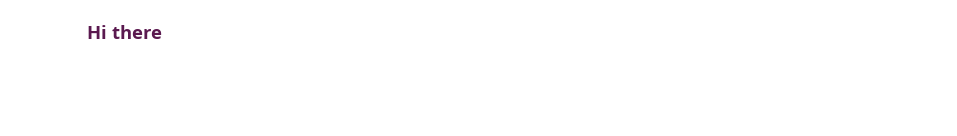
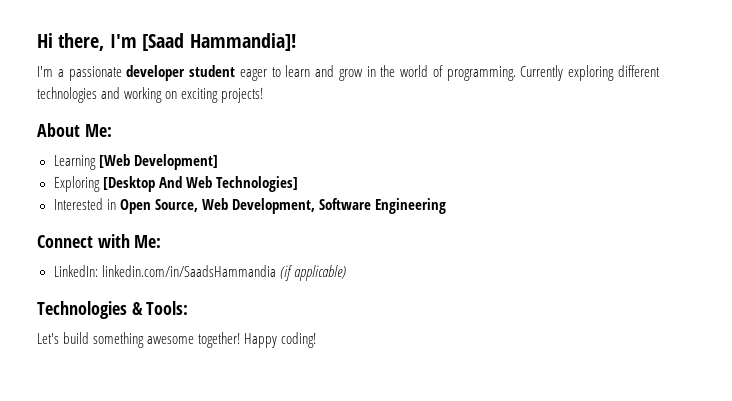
[112,25,162,39] there -> [58,33,296,51] [37,65,660,81] [37,87,264,103] [37,123,112,137] [53,154,218,170] [53,176,298,192] [53,198,446,214] [37,234,162,248] [53,265,346,281] [37,301,189,319] [37,332,317,348] there, I'm [Saad Hammandia]! // I'm a passionate developer student eager to learn and grow in the world of programming. Currently exploring different technologies and working on exciting projects! // About Me: // Learning [Web Development] // Exploring [Desktop And Web Technologies] // Interested in Open Source, Web Development, Software Engineering // Connect with Me: // LinkedIn: linkedin.com/in/SaadsHammandia (if applicable) // Technologies & Tools: // Let's build something awesome together! Happy coding!

